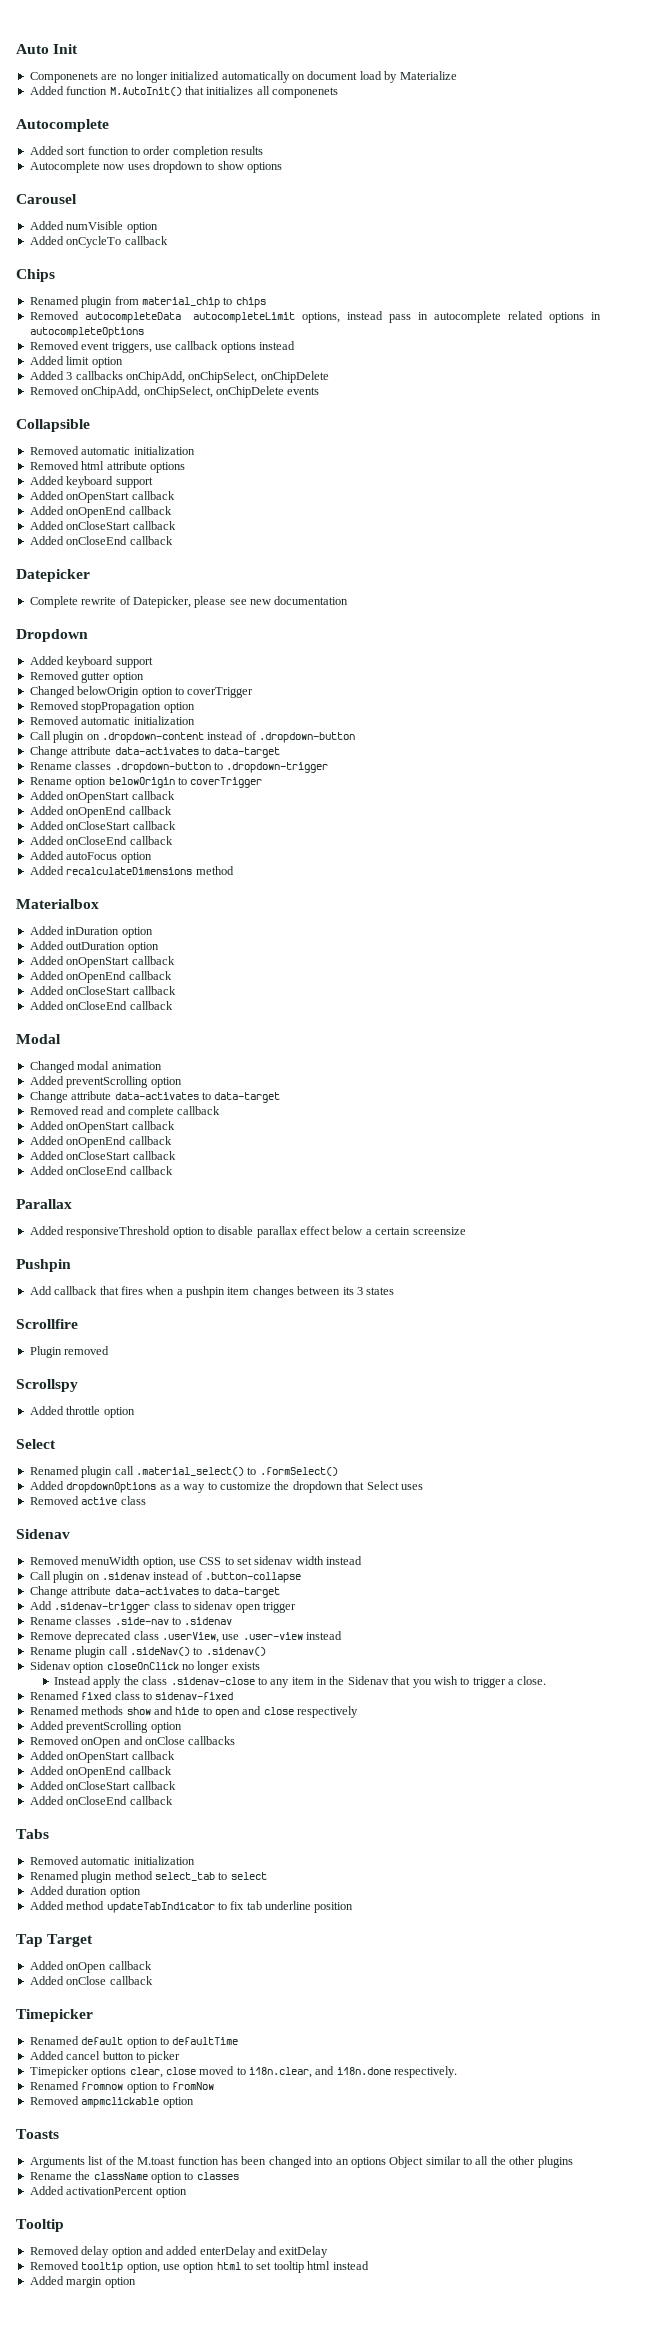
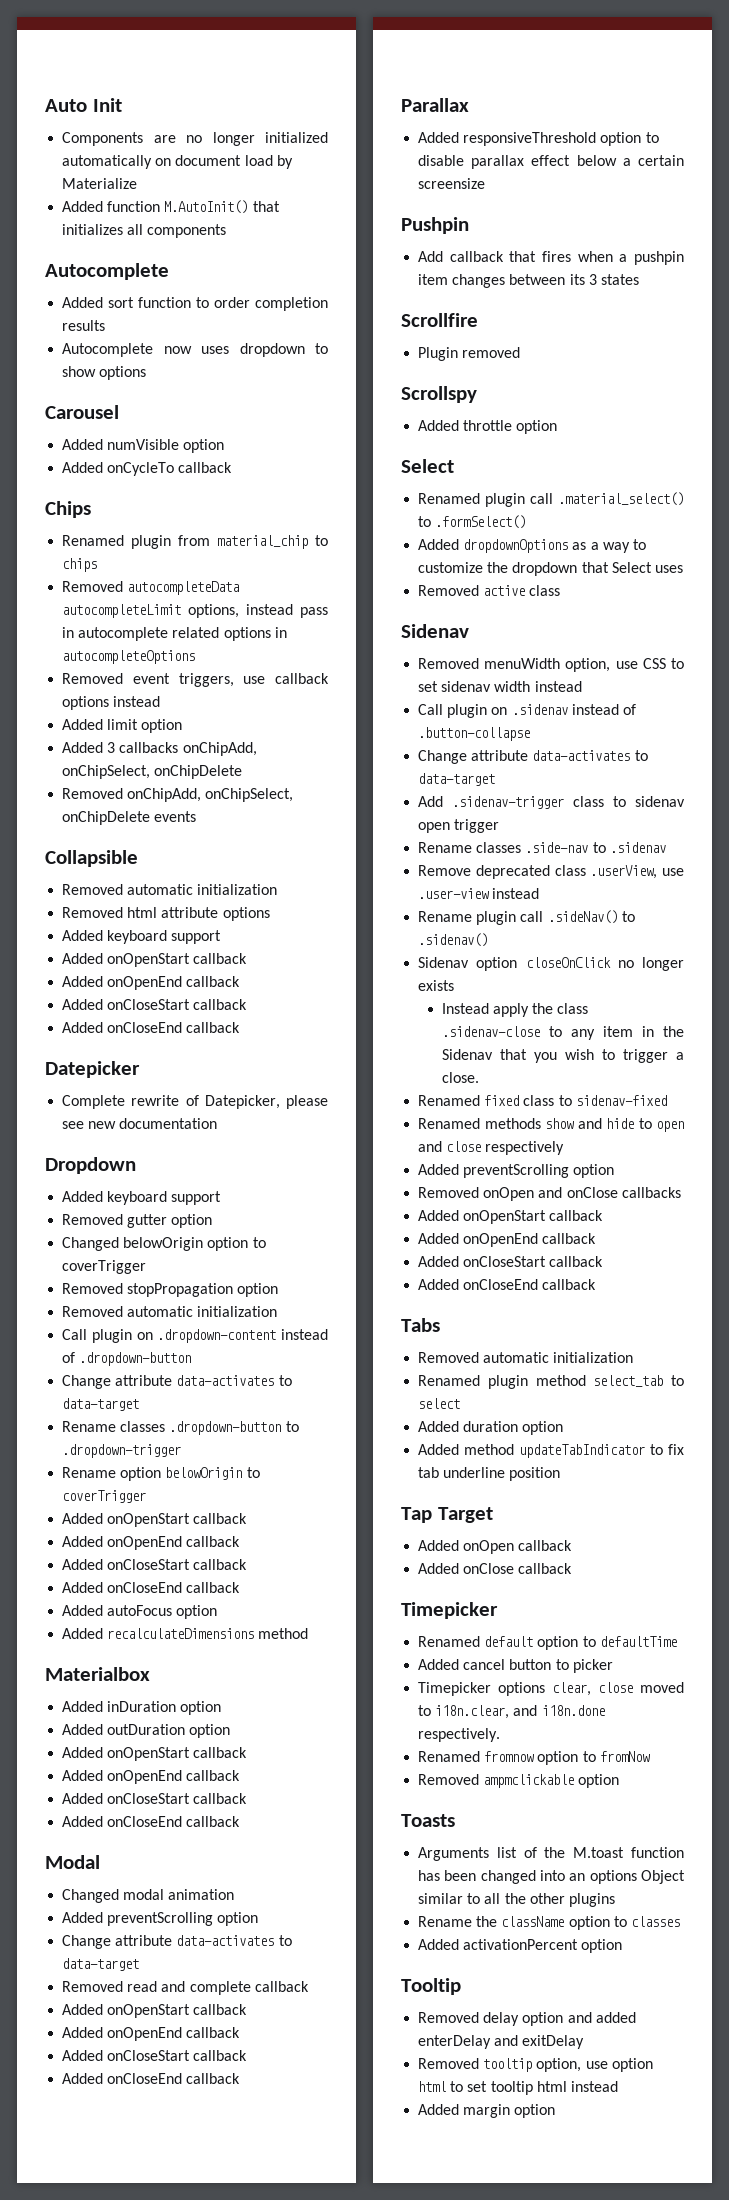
[29,72,98,83] Componenets -> [62,132,144,146] Components
[272,87,338,98] componenets -> [147,224,227,238] components

